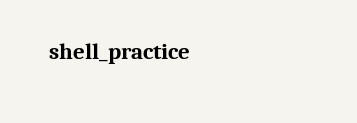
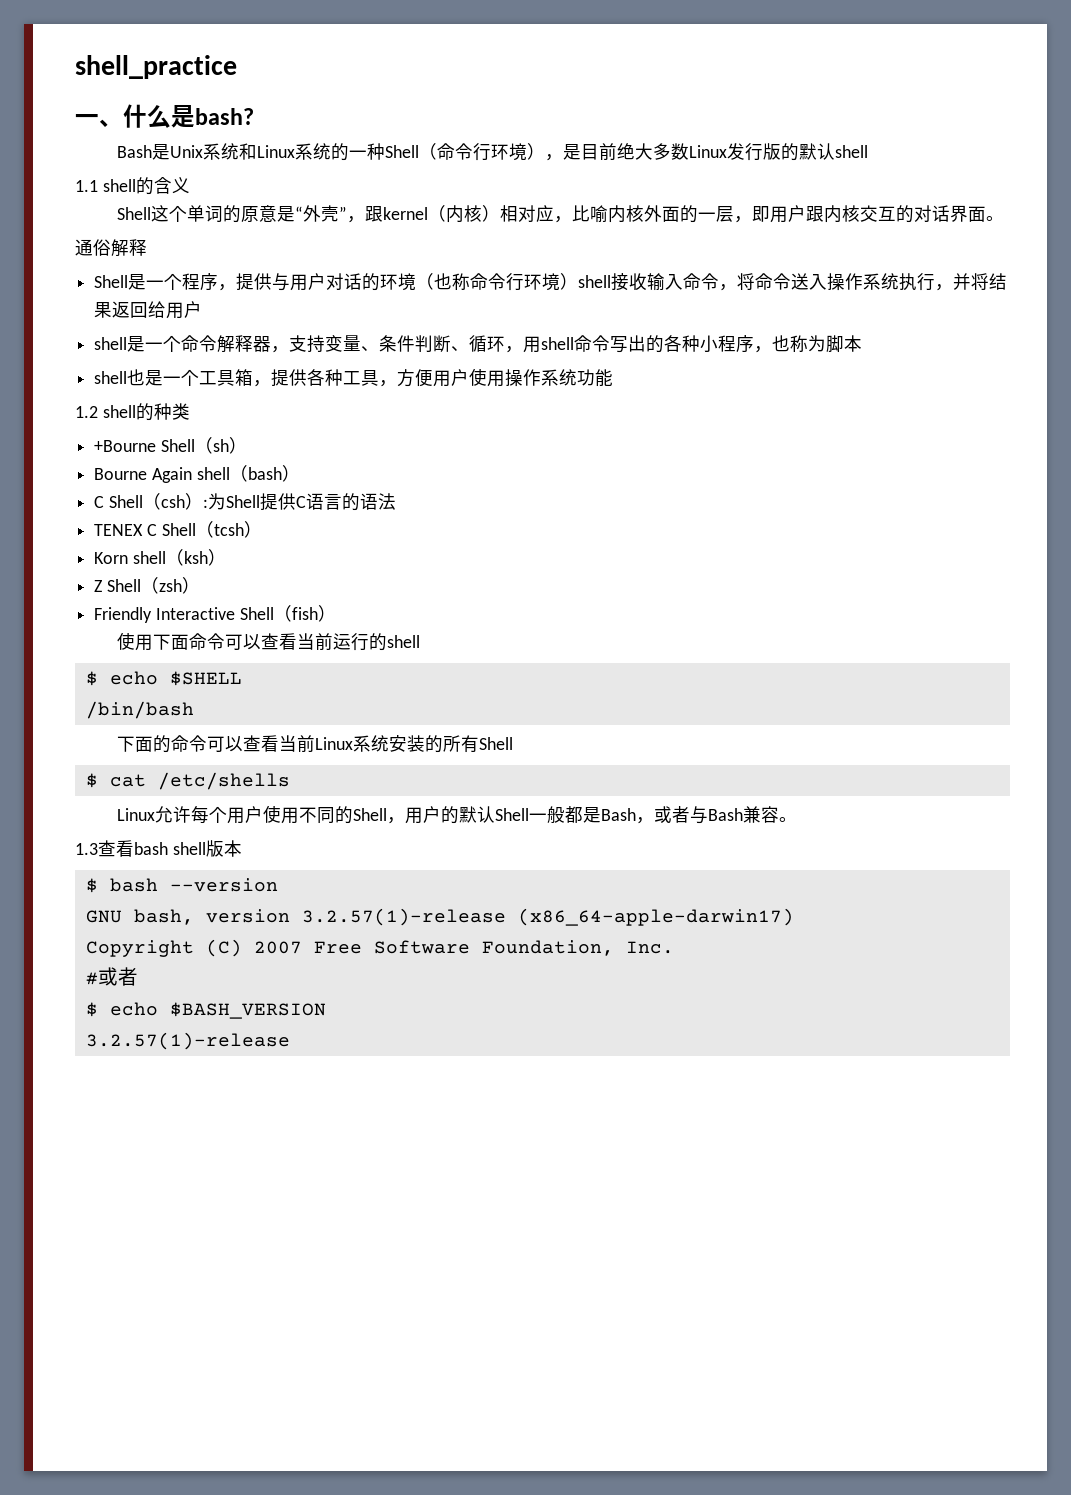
(190, 53) none -> [75,104,254,128] [116,143,868,161] [75,177,190,195] [116,205,1004,223] [75,239,147,257] [94,273,1008,291] [94,301,203,319] [94,335,863,353] [94,368,614,387] [75,403,190,421] [94,437,247,454] [94,465,300,483] [94,493,396,511] [94,521,262,538] [94,549,226,566] [94,577,200,594] [94,605,336,623] [116,632,420,651] [85,671,242,686] [85,701,194,719] [116,735,513,753] [85,772,290,790] [116,805,797,824] [75,840,242,857] [85,878,278,893] [85,908,794,926] [85,939,674,957] [85,967,138,986] [85,1002,326,1019] [85,1032,290,1050] // 一、什么是bash? // Bash是Unix系统和Linux系统的一种Shell（命令行环境），是目前绝大多数Linux发行版的默认shell // 1.1 shell的含义 // Shell这个单词的原意是“外壳”，跟kernel（内核）相对应，比喻内核外面的一层，即用户跟内核交互的对话界面。 // 通俗解释 // Shell是一个程序，提供与用户对话的环境（也称命令行环境）shell接收输入命令，将命令送入操作系统执行，并将结果返回给用户 // shell是一个命令解释器，支持变量、条件判断、循环，用shell命令写出的各种小程序，也称为脚本 // shell也是一个工具箱，提供各种工具，方便用户使用操作系统功能 // 1.2 shell的种类 // +Bourne Shell（sh） // Bourne Again shell（bash） // C Shell（csh）:为Shell提供C语言的语法 // TENEX C Shell（tcsh） // Korn shell（ksh） // Z Shell（zsh） // Friendly Interactive Shell（fish） // 使用下面命令可以查看当前运行的shell // $ echo $SHELL // /bin/bash // 下面的命令可以查看当前Linux系统安装的所有Shell // $ cat /etc/shells // Linux允许每个用户使用不同的Shell，用户的默认Shell一般都是Bash，或者与Bash兼容。 // 1.3查看bash shell版本 // $ bash --version // GNU bash, version 3.2.57(1)-release (x86_64-apple-darwin17) // Copyright (C) 2007 Free Software Foundation, Inc. // #或者 // $ echo $BASH_VERSION // 3.2.57(1)-release

